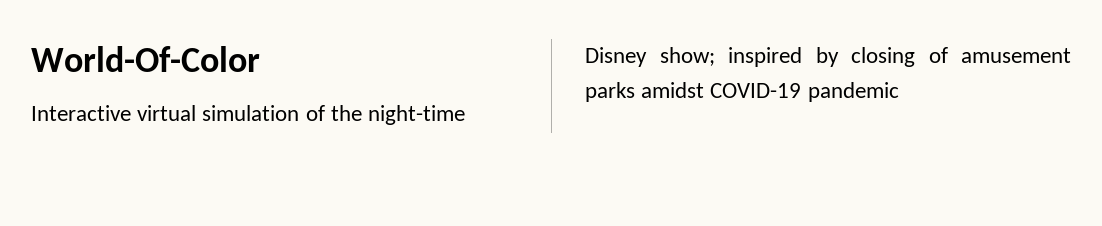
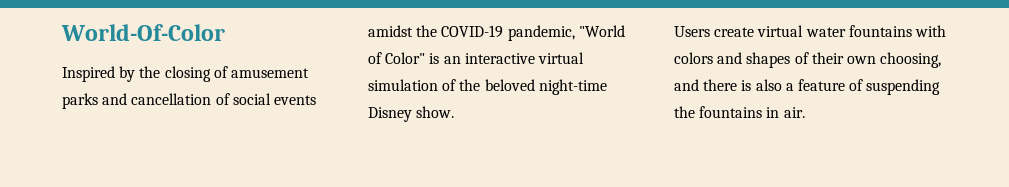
[31,105,131,121] Interactive -> [62,66,309,82] [62,93,316,109] [368,25,625,41] [368,52,535,64] Inspired by the closing of amusement parks and cancellation of social events amidst the COVID-19 pandemic, "World of Color" is an interactive
(362, 113) none -> [484,79,535,91] beloved
[659,47,1071,67] [585,82,899,102] show; inspired by closing of amusement parks amidst COVID-19 pandemic -> [416,106,455,118] [674,25,946,37] [674,52,942,68] [674,79,941,95] [674,106,805,118] show. // Users create virtual water fountains with colors and shapes of their own choosing, and there is also a feature of suspending the fountains in air.

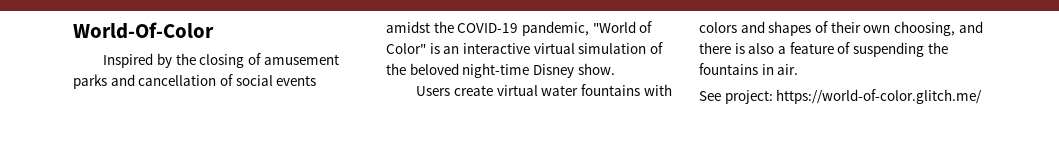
(805, 112) none -> [699,89,983,104] // See project: https://world-of-color.glitch.me/

